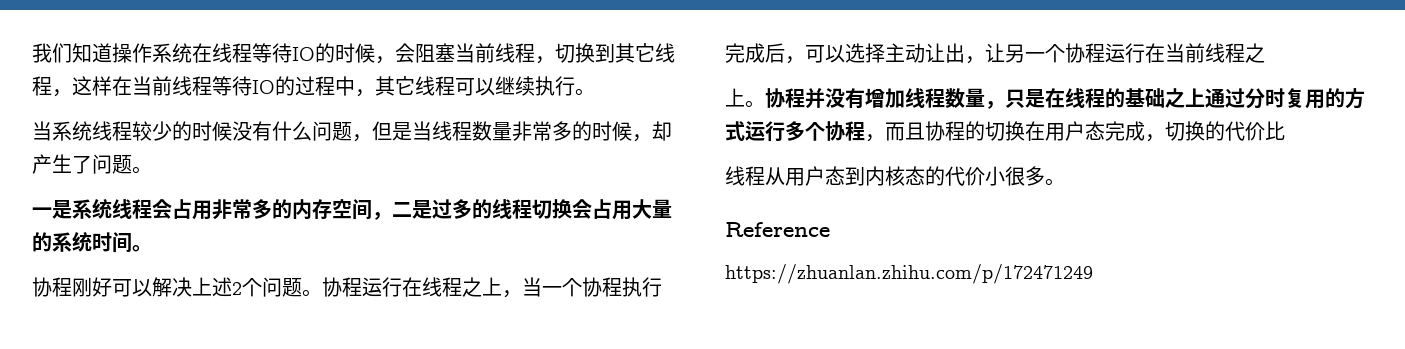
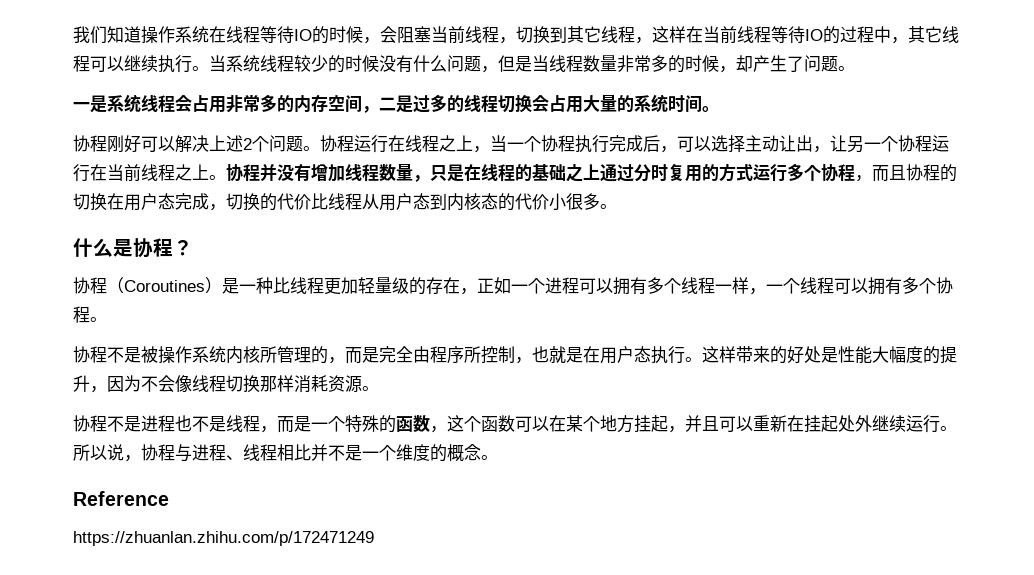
(595, 92) // -> (209, 68) none
(1265, 53) // -> (192, 172) none
(1285, 130) // -> (328, 201) none
(1065, 182) none -> [73,238,193,258] [73,277,953,295] [73,306,107,323] [73,346,957,364] [73,375,379,393] [73,415,957,433] [73,444,498,462] // 什么是协程？ // 协程（Coroutines）是一种比线程更加轻量级的存在，正如一个进程可以拥有多个线程一样，一个线程可以拥有多个协程。 // 协程不是被操作系统内核所管理的，而是完全由程序所控制，也就是在用户态执行。这样带来的好处是性能大幅度的提升，因为不会像线程切换那样消耗资源。 // 协程不是进程也不是线程，而是一个特殊的函数，这个函数可以在某个地方挂起，并且可以重新在挂起处外继续运行。所以说，协程与进程、线程相比并不是一个维度的概念。

